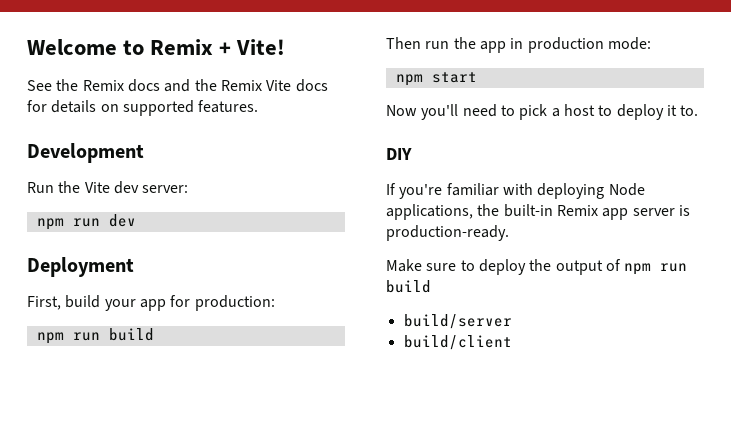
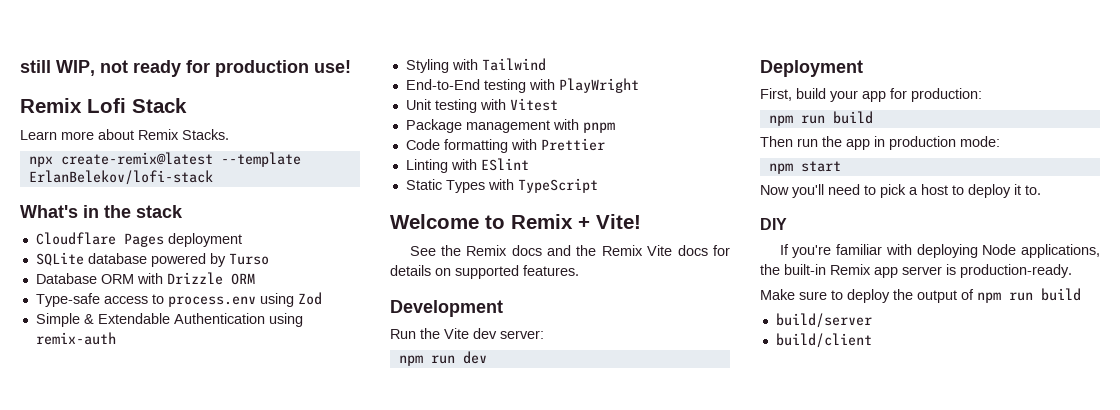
(27, 47) none -> [20,60,351,77] [20,98,187,113] [20,129,229,140] [28,152,301,167] [28,170,213,185] [20,205,183,218] [35,232,242,247] [35,252,269,267] [35,272,255,285] [35,292,322,307] [35,313,303,327] [35,332,116,345] [405,58,546,73] [405,78,639,93] [405,98,558,113] [405,119,615,133] [405,138,605,153] [405,158,529,173] [405,178,598,193] still WIP, not ready for production use! // Remix Lofi Stack // Learn more about Remix Stacks. // npx create-remix@latest --template ErlanBelekov/lofi-stack // What's in the stack // Cloudflare Pages deployment // SQLite database powered by Turso // Database ORM with Drizzle ORM // Type-safe access to process.env using Zod // Simple & Extendable Authentication using remix-auth // Styling with Tailwind // End-to-End testing with PlayWright // Unit testing with Vitest // Package management with pnpm // Code formatting with Prettier // Linting with ESlint // Static Types with TypeScript //

